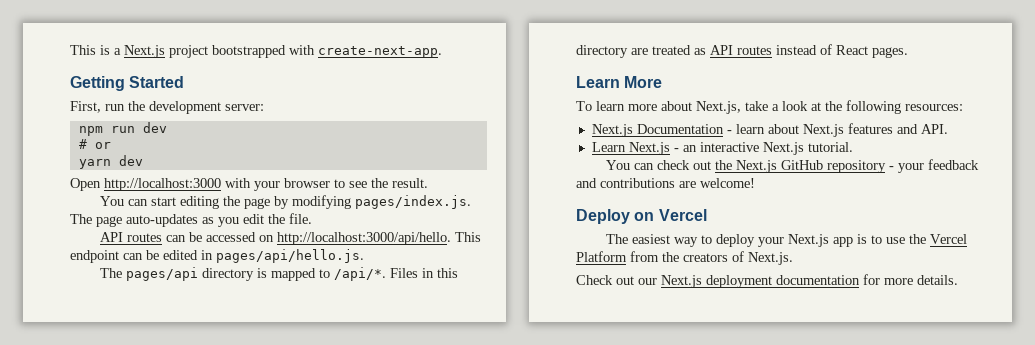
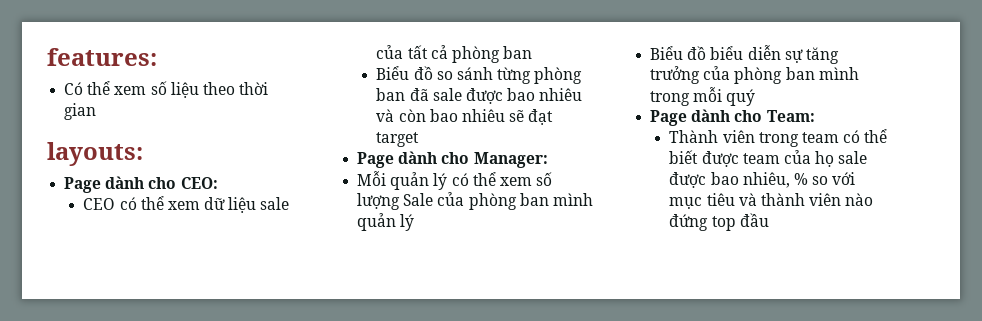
[70,45,442,58] [70,76,185,91] [70,101,264,114] [78,122,167,136] [78,139,111,149] [78,155,143,169] [70,178,428,191] [99,195,471,209] [70,213,312,227] [99,232,481,245] [70,249,364,263] [99,267,458,281] [576,44,908,58] [576,76,663,88] [576,100,963,114] [591,123,948,137] [591,142,853,155] [605,159,979,173] [576,178,755,188] [576,209,707,224] [605,234,967,247] [576,251,793,265] [576,274,958,288] This is a Next.js project bootstrapped with create-next-app. // Getting Started // First, run the development server: // npm run dev // # or // yarn dev // Open http://localhost:3000 with your browser to see the result. // You can start editing the page by modifying pages/index.js. The page auto-updates as you edit the file. // API routes can be accessed on http://localhost:3000/api/hello. This endpoint can be edited in pages/api/hello.js. // The pages/api directory is mapped to /api/*. Files in this directory are treated as API routes instead of React pages. // Learn More // To learn more about Next.js, take a look at the following resources: // Next.js Documentation - learn about Next.js features and API. // Learn Next.js - an interactive Next.js tutorial. // You can check out the Next.js GitHub repository - your feedback and contributions are welcome! // Deploy on Vercel // The easiest way to deploy your Next.js app is to use the Vercel Platform from the creators of Next.js. // Check out our Next.js deployment documentation for more details. -> [47,48,157,66] [64,81,269,98] [64,103,97,120] [47,142,143,166] [64,176,218,193] [83,196,290,213] [376,45,533,63] [376,66,583,84] [376,88,583,104] [376,109,554,125] [376,132,420,147] [357,151,548,168] [357,171,553,190] [357,192,593,210] [357,213,415,231] [650,45,839,64] [650,66,859,84] [650,87,756,106] [650,109,815,126] [669,129,888,147] [669,150,868,167] [669,172,856,188] [669,193,874,209] [669,213,769,231] features: // Có thể xem số liệu theo thời gian // layouts: // Page dành cho CEO: // CEO có thể xem dữ liệu sale của tất cả phòng ban // Biểu đồ so sánh từng phòng ban đã sale được bao nhiêu và còn bao nhiêu sẽ đạt target // Page dành cho Manager: // Mỗi quản lý có thể xem số lượng Sale của phòng ban mình quản lý // Biểu đồ biểu diễn sự tăng trưởng của phòng ban mình trong mỗi quý // Page dành cho Team: // Thành viên trong team có thể biết được team của họ sale được bao nhiêu, % so với mục tiêu và thành viên nào đứng top đầu

